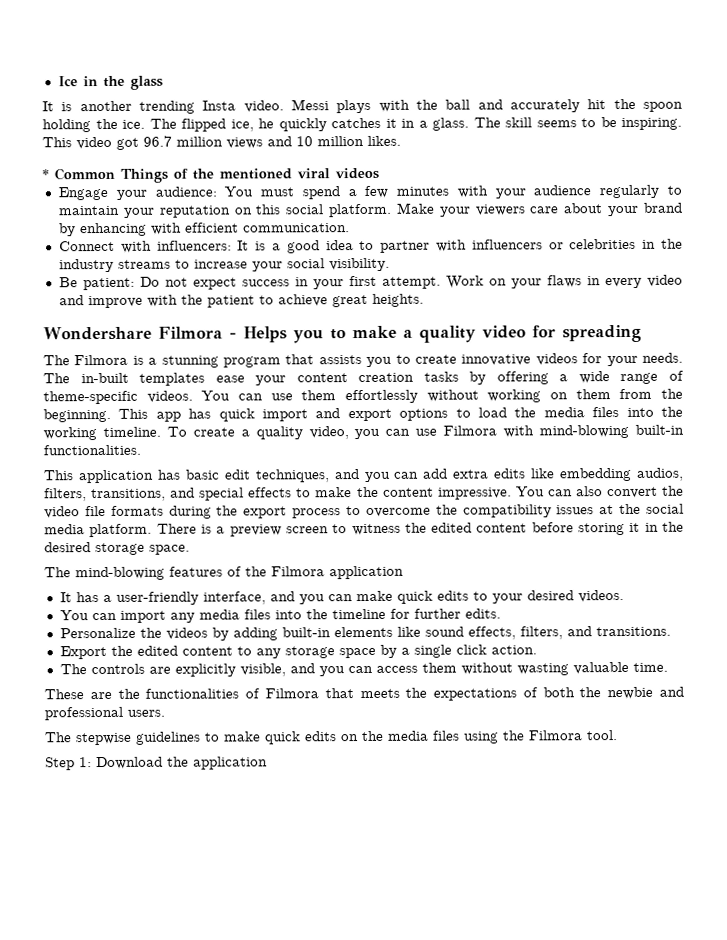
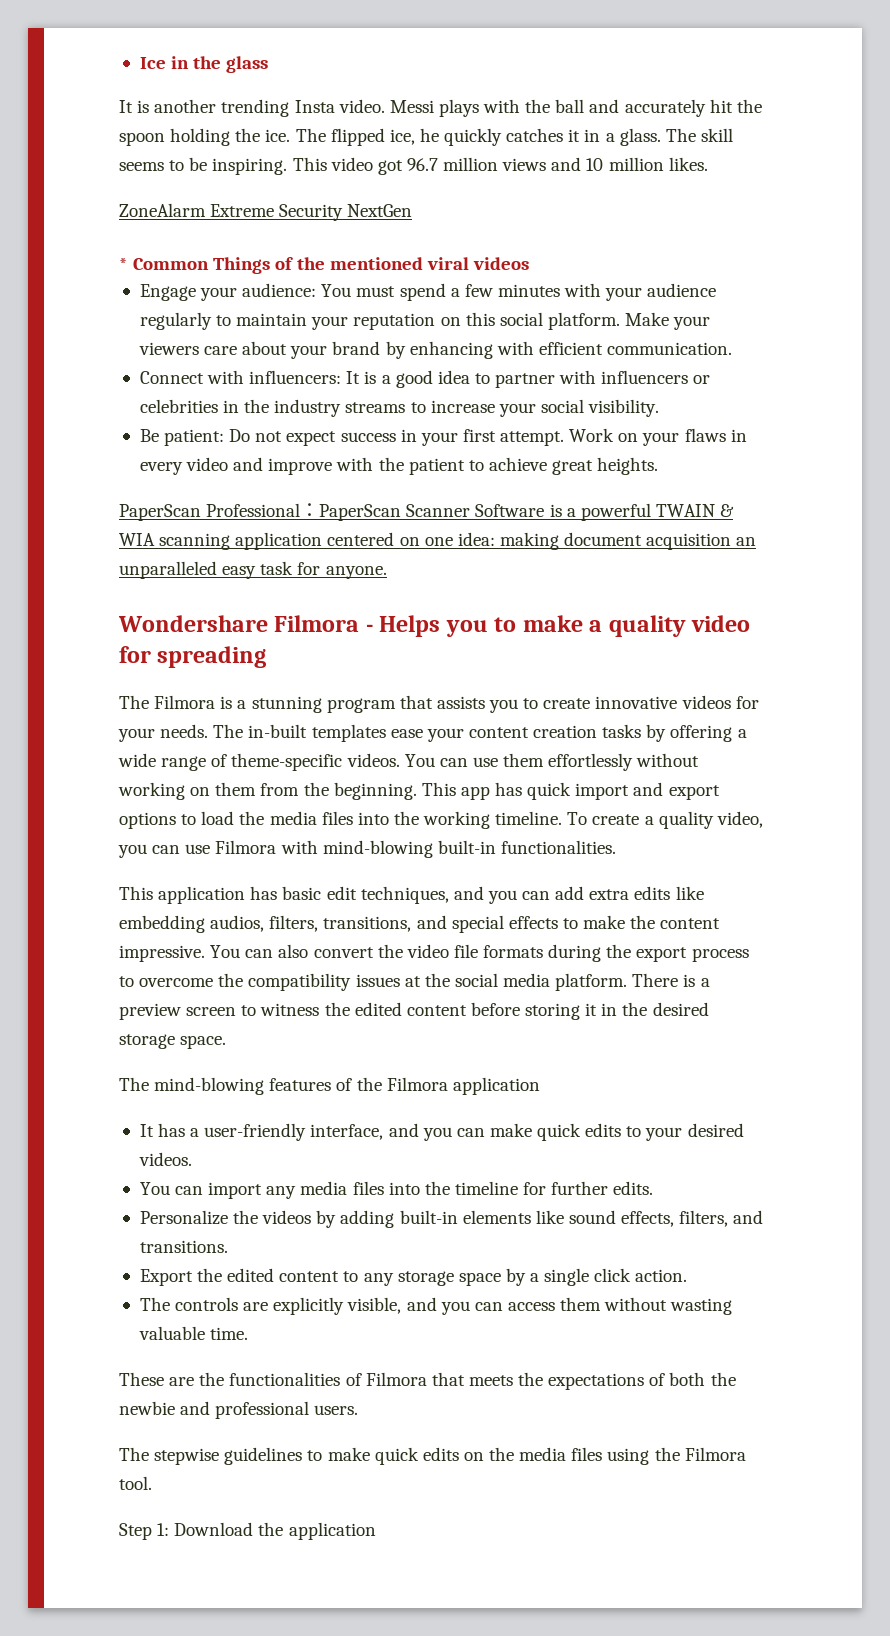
(401, 140) none -> [119,203,413,221] // ZoneAlarm Extreme Security NextGen
(424, 300) none -> [119,503,735,521] [119,532,757,550] [119,561,387,579] // PaperScan Professional：PaperScan Scanner Software is a powerful TWAIN & WIA scanning application centered on one idea: making document acquisition an unparalleled easy task for anyone.

